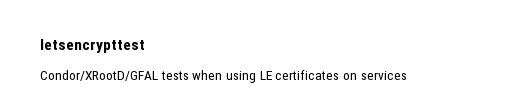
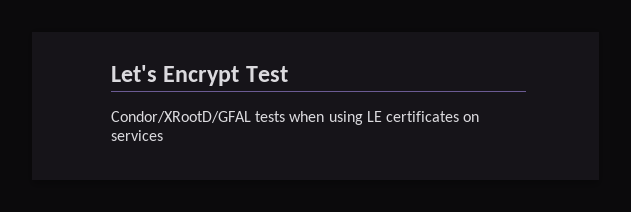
[40,39,145,53] letsencrypttest -> [111,65,288,86] Let's Encrypt Test

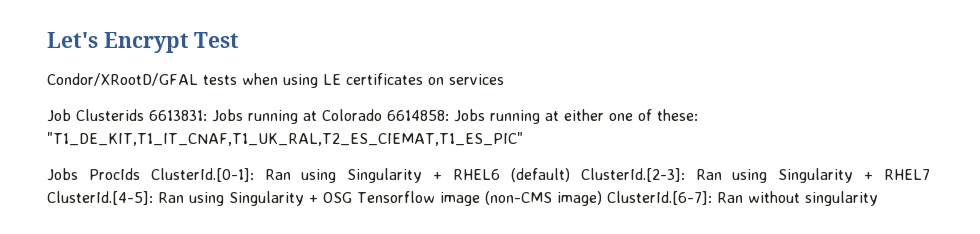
(163, 135) none -> [47,109,698,124] [47,132,523,146] [47,168,931,183] [47,191,878,206] // Job Clusterids 6613831: Jobs running at Colorado 6614858: Jobs running at either one of these: "T1_DE_KIT,T1_IT_CNAF,T1_UK_RAL,T2_ES_CIEMAT,T1_ES_PIC" // Jobs ProcIds ClusterId.[0-1]: Ran using Singularity + RHEL6 (default) ClusterId.[2-3]: Ran using Singularity + RHEL7 ClusterId.[4-5]: Ran using Singularity + OSG Tensorflow image (non-CMS image) ClusterId.[6-7]: Ran without singularity

